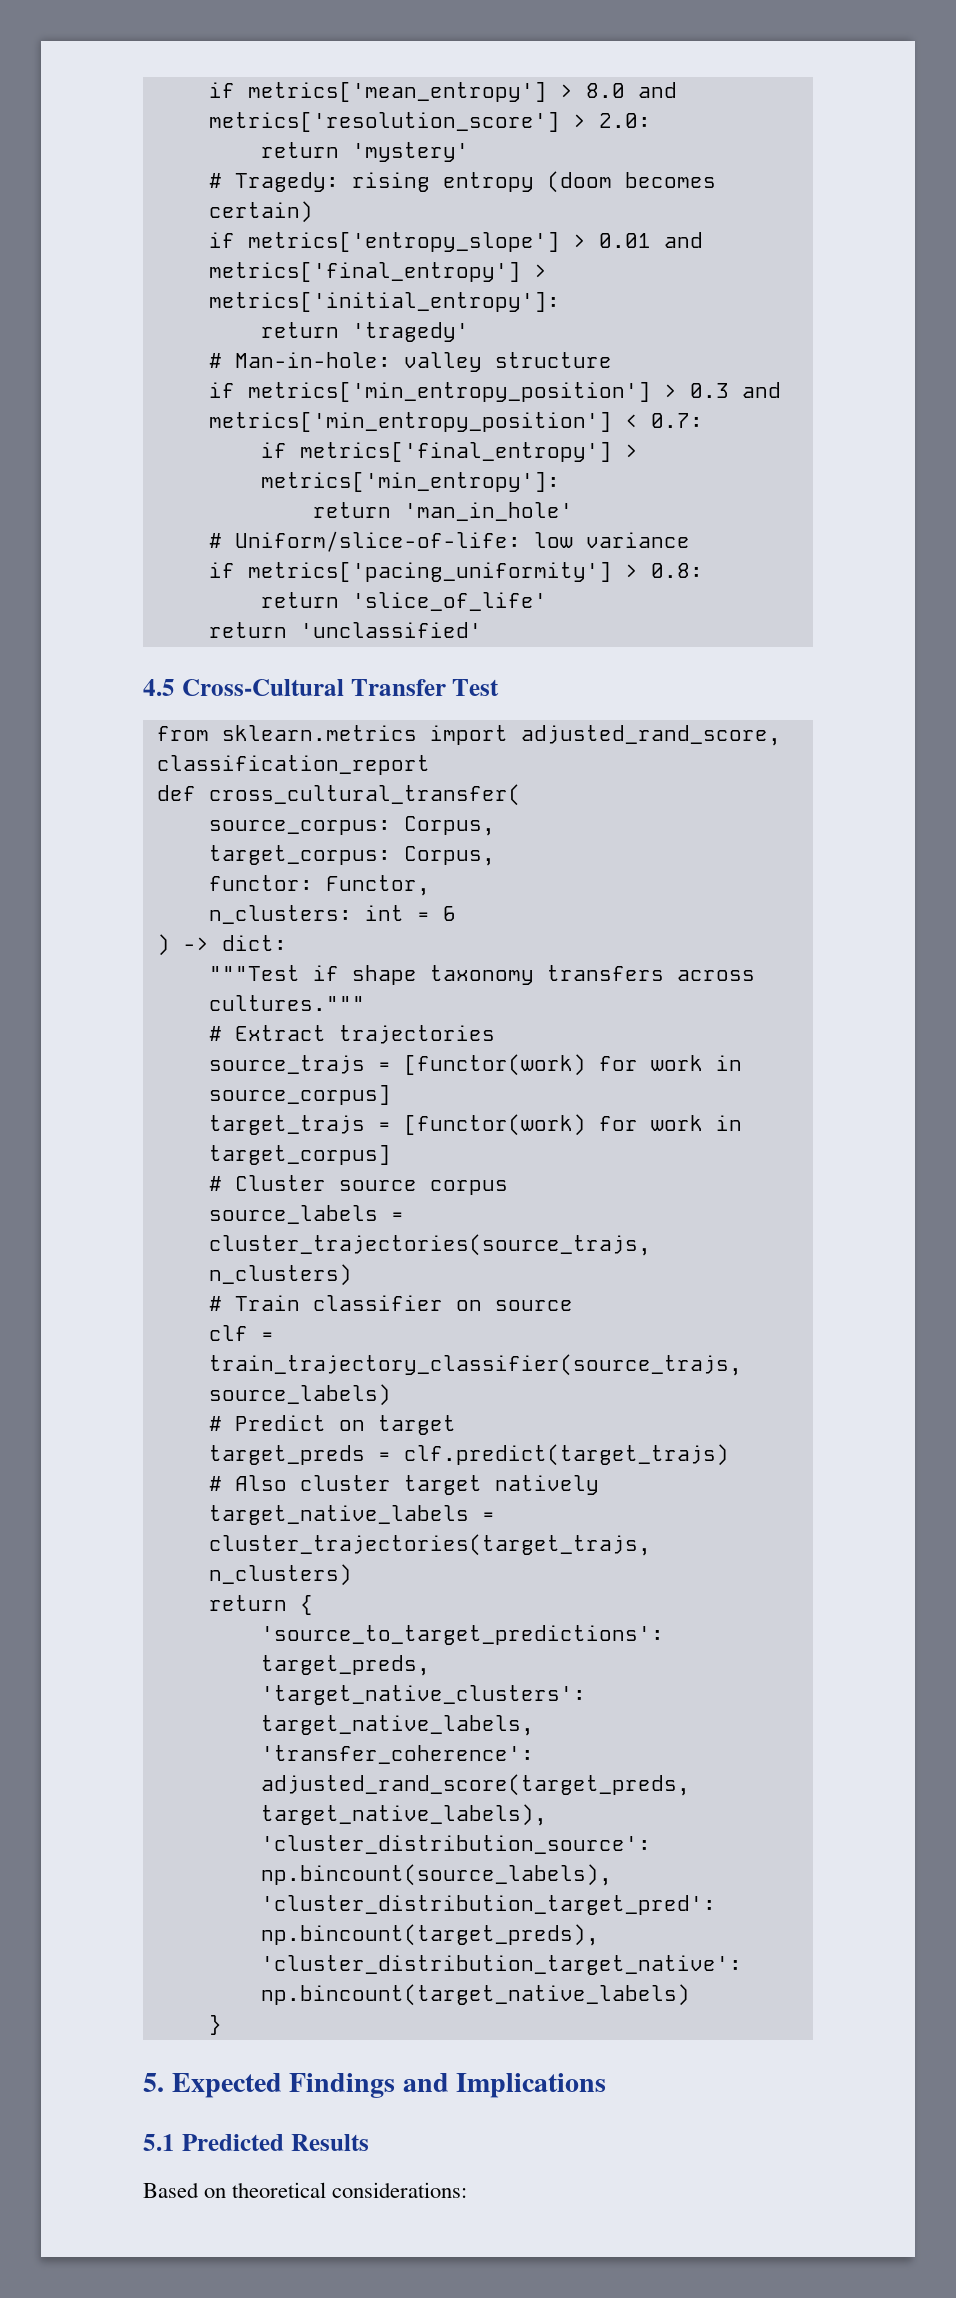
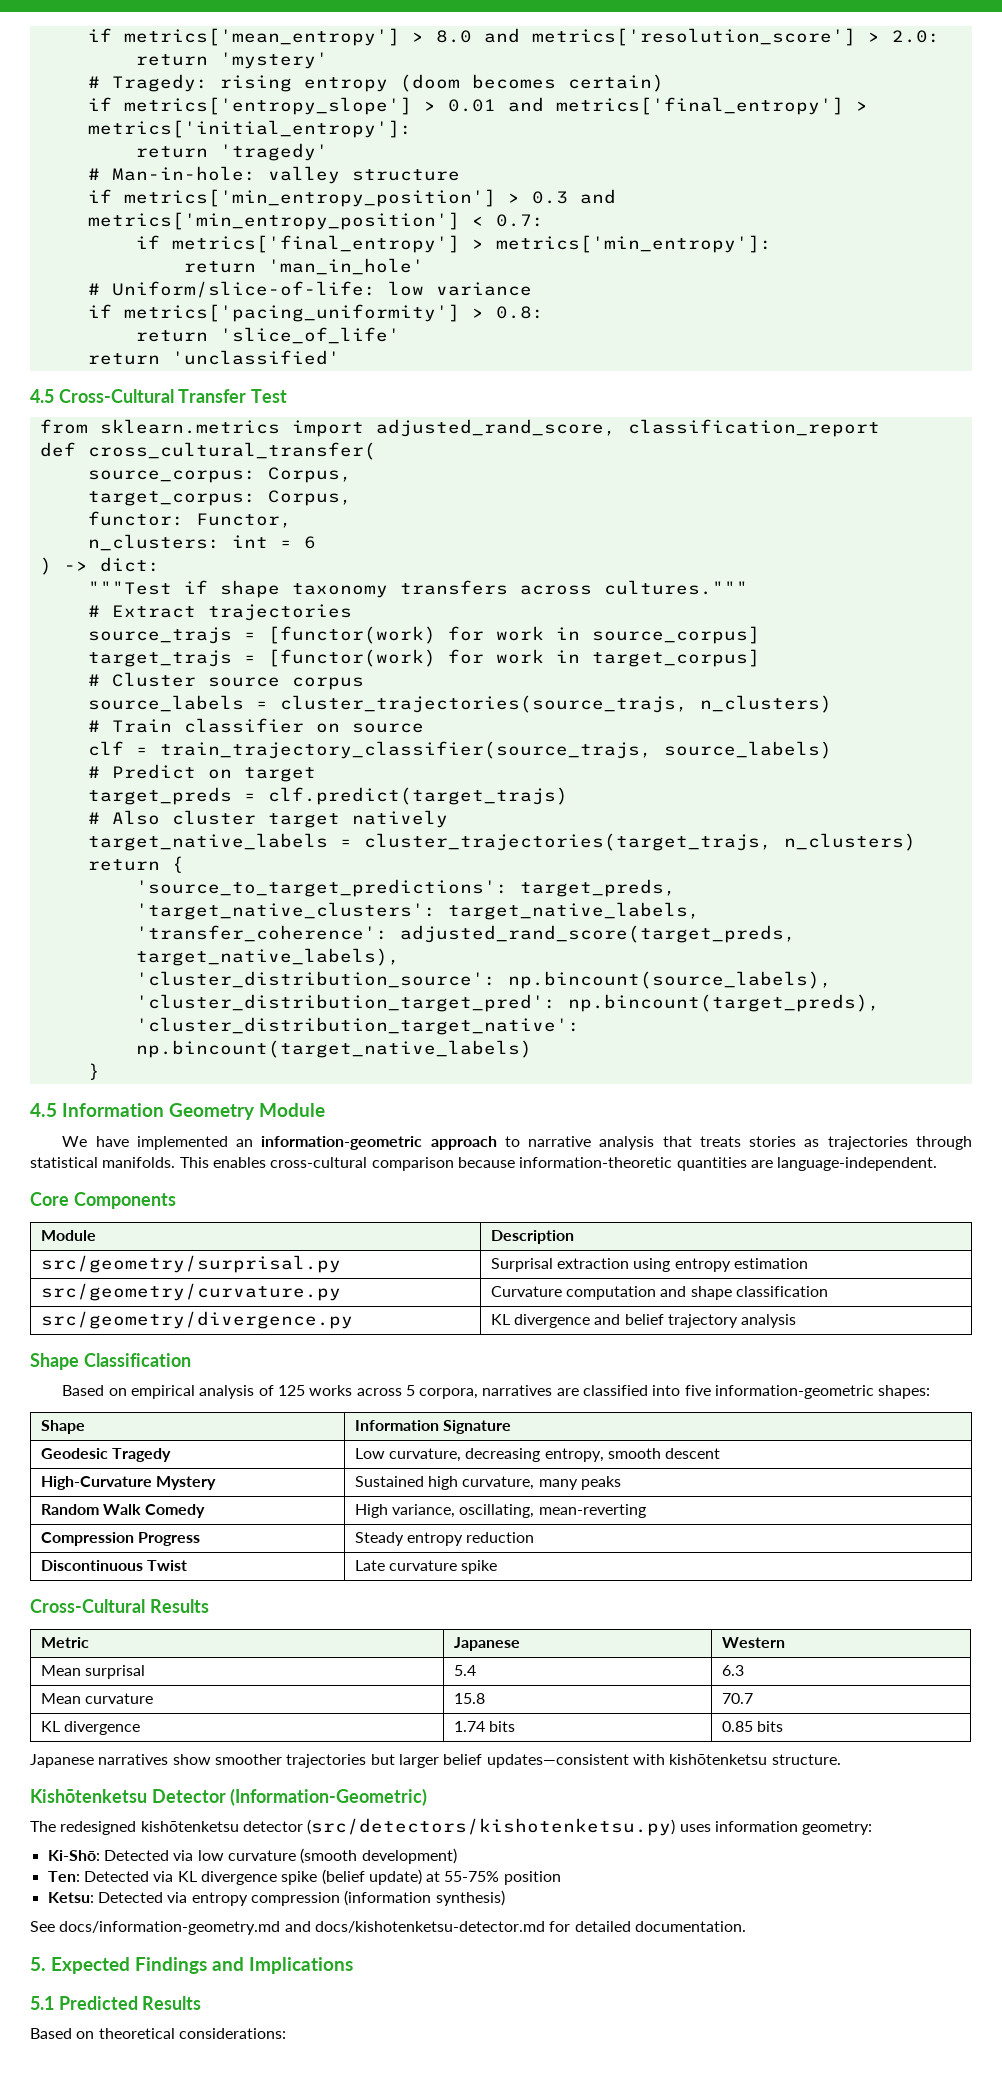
(222, 2025) none -> [30,1103,325,1120] [62,1136,973,1150] [30,1157,938,1171] [30,1192,176,1209] [40,1230,96,1241] [490,1230,574,1244] [40,1255,341,1273] [490,1258,808,1272] [40,1283,341,1301] [490,1286,828,1300] [40,1311,353,1329] [490,1314,797,1328] [30,1353,191,1370] [62,1385,931,1399] [40,1420,85,1434] [354,1420,511,1434] [40,1448,171,1462] [354,1448,721,1462] [40,1476,216,1490] [354,1476,621,1490] [40,1504,206,1518] [354,1504,646,1518] [40,1532,200,1546] [354,1532,535,1546] [40,1560,187,1571] [354,1560,498,1574] [30,1599,209,1613] [40,1637,89,1648] [453,1637,520,1651] [721,1637,785,1648] [40,1665,145,1679] [453,1665,476,1676] [721,1665,744,1676] [40,1693,153,1704] [453,1693,485,1704] [721,1693,753,1704] [40,1721,140,1735] [453,1721,515,1732] [721,1721,783,1732] [30,1754,841,1768] [30,1788,428,1806] [30,1818,873,1836] [47,1848,457,1864] [47,1869,561,1885] [47,1890,505,1906] [30,1921,746,1935] // 4.5 Information Geometry Module // We have implemented an information-geometric approach to narrative analysis that treats stories as trajectories through statistical manifolds. This enables cross-cultural comparison because information-theoretic quantities are language-independent. // Core Components // Module | Description // src/geometry/surprisal.py | Surprisal extraction using entropy estimation // src/geometry/curvature.py | Curvature computation and shape classification // src/geometry/divergence.py | KL divergence and belief trajectory analysis // Shape Classification // Based on empirical analysis of 125 works across 5 corpora, narratives are classified into five information-geometric shapes: // Shape | Information Signature // Geodesic Tragedy | Low curvature, decreasing entropy, smooth descent // High-Curvature Mystery | Sustained high curvature, many peaks // Random Walk Comedy | High variance, oscillating, mean-reverting // Compression Progress | Steady entropy reduction // Discontinuous Twist | Late curvature spike // Cross-Cultural Results // Metric | Japanese | Western // Mean surprisal | 5.4 | 6.3 // Mean curvature | 15.8 | 70.7 // KL divergence | 1.74 bits | 0.85 bits // Japanese narratives show smoother trajectories but larger belief updates—consistent with kishōtenketsu structure. // Kishōtenketsu Detector (Information-Geometric) // The redesigned kishōtenketsu detector (src/detectors/kishotenketsu.py) uses information geometry: // Ki-Shō: Detected via low curvature (smooth development) // Ten: Detected via KL divergence spike (belief update) at 55-75% position // Ketsu: Detected via entropy compression (information synthesis) // See docs/information-geometry.md and docs/kishotenketsu-detector.md for detailed documentation.

